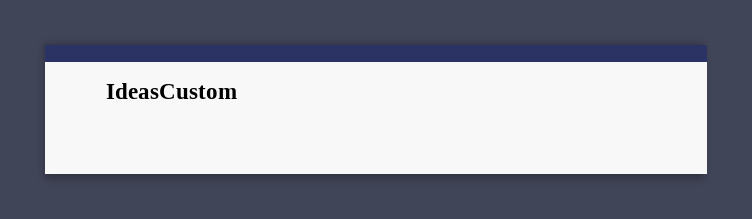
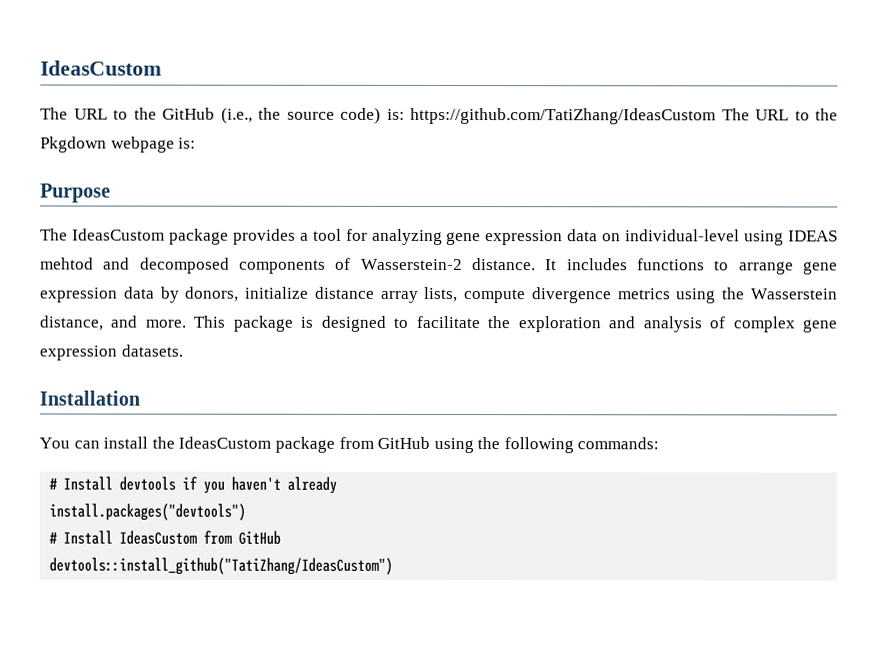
[106,83,237,99] IdeasCustom -> [40,60,162,76] [40,107,838,125] [40,136,197,153] [40,183,111,203] [40,228,839,246] [40,257,839,275] [40,286,838,304] [39,315,838,333] [39,344,183,361] [39,390,140,406] [39,436,660,454] [49,476,338,494] [49,503,247,521] [49,530,282,545] [49,557,394,575] IdeasCustom // The URL to the GitHub (i.e., the source code) is: https://github.com/TatiZhang/IdeasCustom The URL to the Pkgdown webpage is: // Purpose // The IdeasCustom package provides a tool for analyzing gene expression data on individual-level using IDEAS mehtod and decomposed components of Wasserstein-2 distance. It includes functions to arrange gene expression data by donors, initialize distance array lists, compute divergence metrics using the Wasserstein distance, and more. This package is designed to facilitate the exploration and analysis of complex gene expression datasets. // Installation // You can install the IdeasCustom package from GitHub using the following commands: // # Install devtools if you haven't already // install.packages("devtools") // # Install IdeasCustom from GitHub // devtools::install_github("TatiZhang/IdeasCustom")

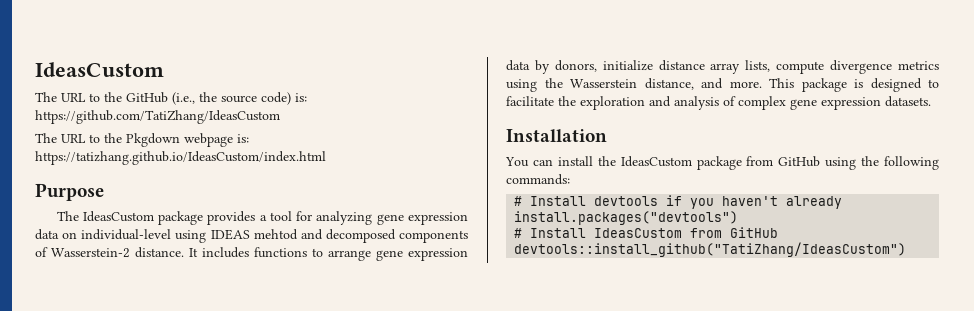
(716, 116) none -> (280, 117) //
(197, 143) none -> [35,151,326,165] https://tatizhang.github.io/IdeasCustom/index.html

